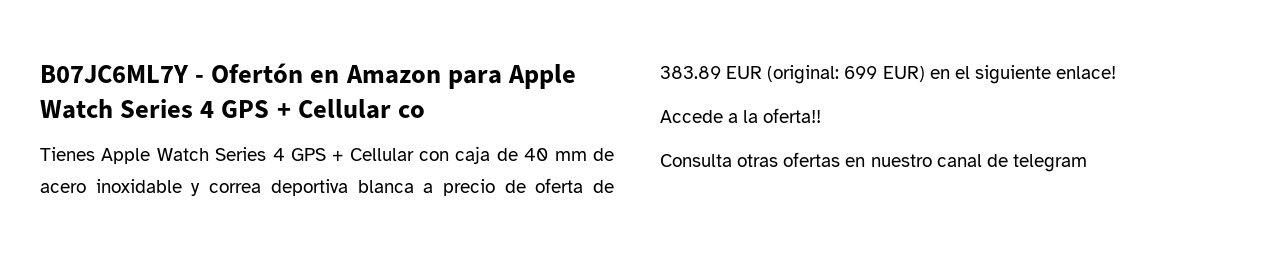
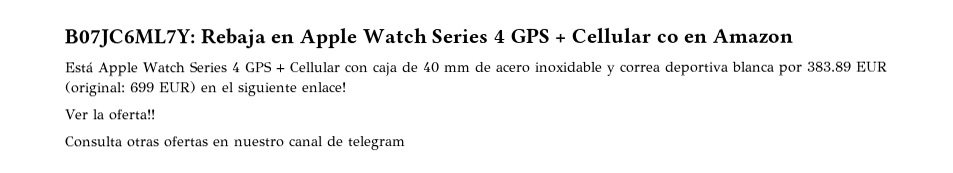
[40,63,502,89] B07JC6ML7Y - Ofertón en Amazon para -> [64,28,295,49] B07JC6ML7Y: Rebaja en
[40,147,95,161] // Tienes -> [683,28,794,44] [64,62,93,73] en Amazon // Está
[423,178,614,196] a precio de oferta de -> [777,64,802,76] por
[660,110,739,123] Accede a -> [65,109,89,120] Ver

